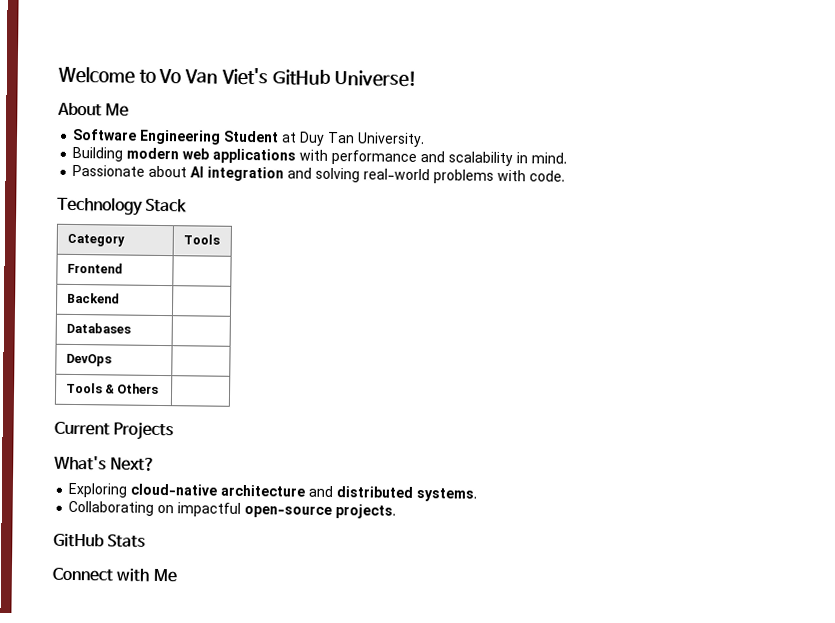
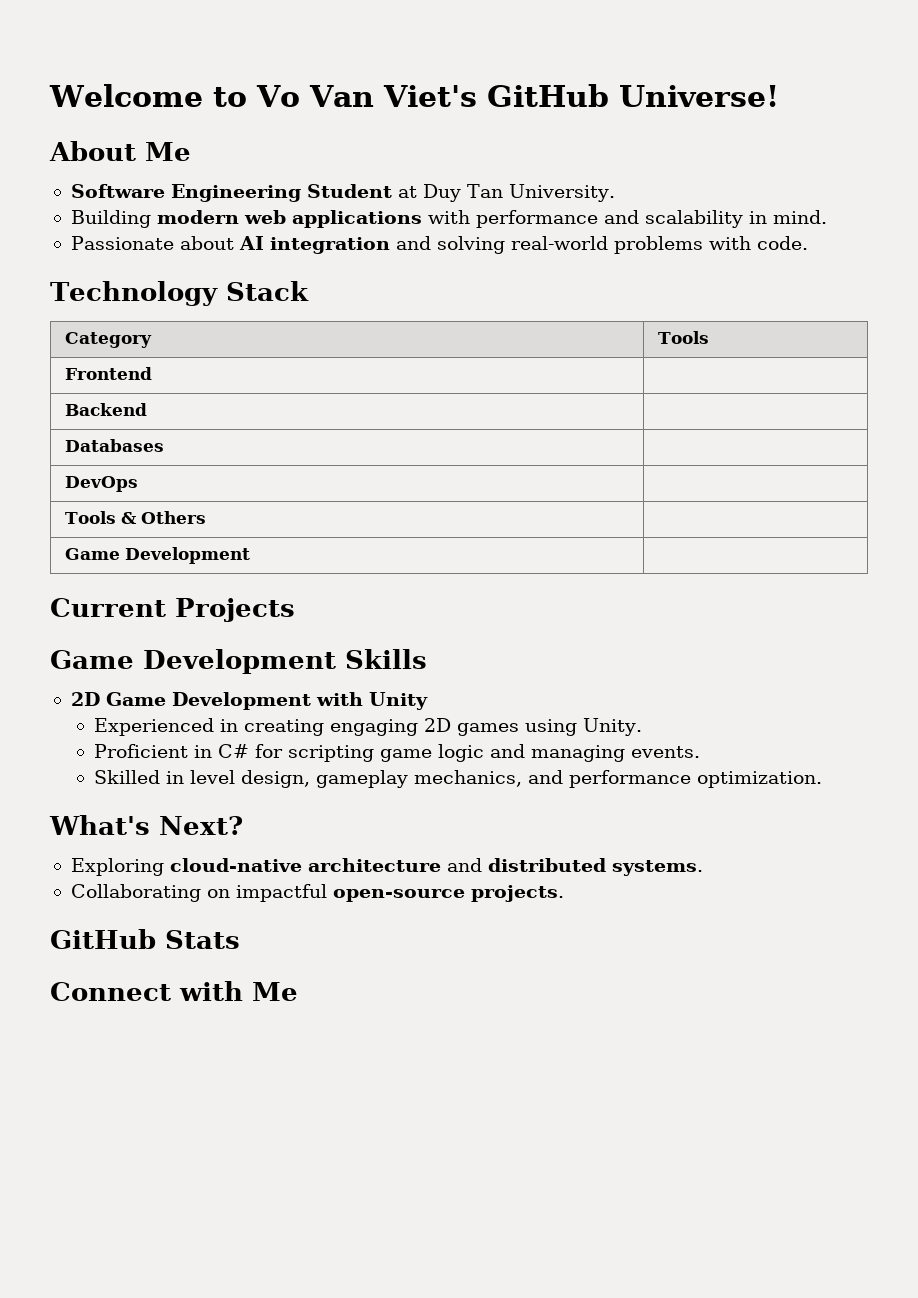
(160, 388) none -> [64,547,250,564] // Game Development |
(175, 431) none -> [50,649,427,674] [70,692,428,710] [94,718,643,736] [94,744,701,762] [94,770,823,788] // Game Development Skills // 2D Game Development with Unity // Experienced in creating engaging 2D games using Unity. // Proficient in C# for scripting game logic and managing events. // Skilled in level design, gameplay mechanics, and performance optimization.

